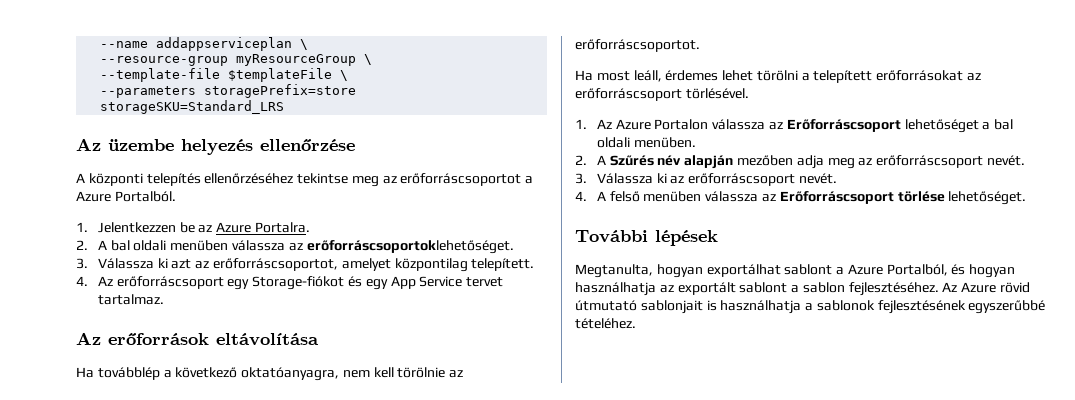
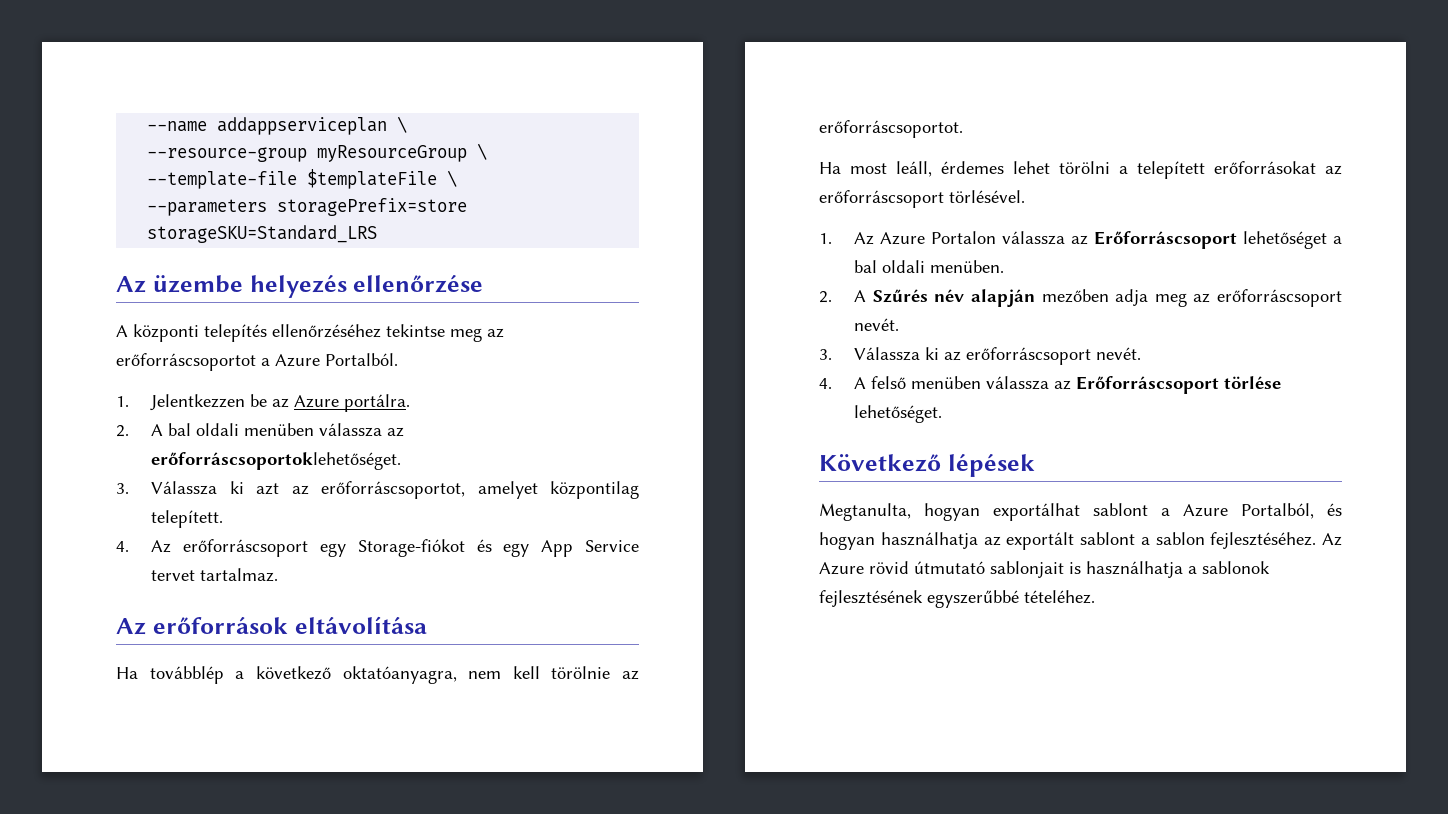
[254,222,310,233] Portalra. -> [344,394,411,412] portálra.
[575,230,648,243] További -> [819,454,941,472] Következő

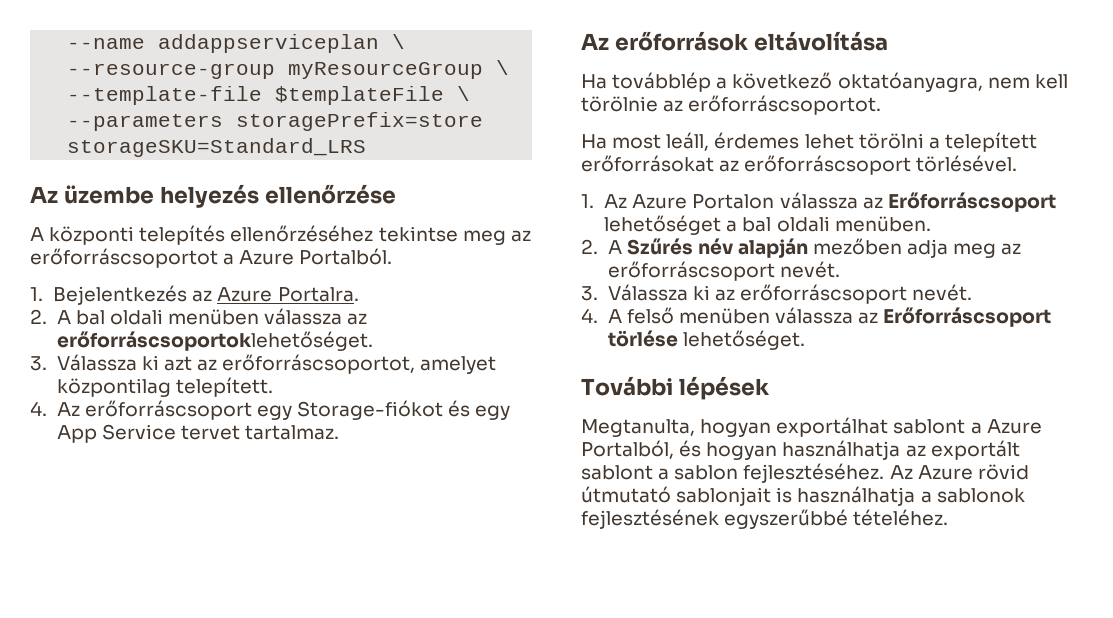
[150,394,268,411] Jelentkezzen be -> [53,285,188,305] Bejelentkezés
[344,394,411,412] portálra. -> [277,287,359,302] Portalra.
[819,454,941,472] Következő -> [581,376,673,396] További

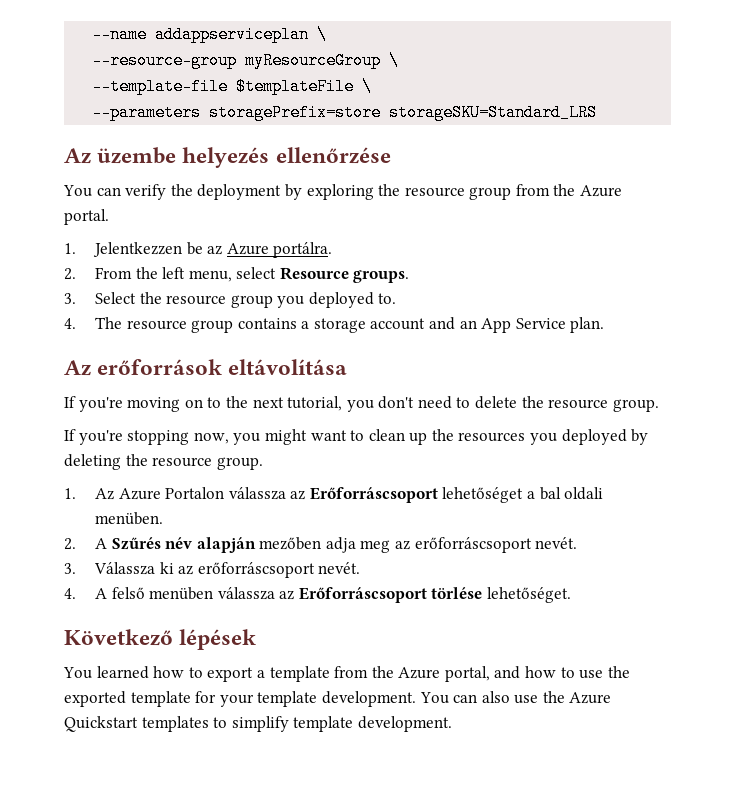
[30,225,531,245] [30,248,393,268] [30,285,188,305] A központi telepítés ellenőrzéséhez tekintse meg az erőforráscsoportot a Azure Portalból. // 1. Bejelentkezés -> [63,184,623,200] [64,209,109,225] [64,242,203,257] You can verify the deployment by exploring the resource group from the Azure portal. // 1. Jelentkezzen be
[277,287,359,302] [30,308,368,325] [56,331,373,351] [30,354,497,374] [56,377,273,397] [30,400,511,420] [56,424,339,443] [581,31,888,51] [581,72,1068,92] [581,95,882,115] [581,132,1037,152] [581,155,1018,175] Portalra. // 2. A bal oldali menüben válassza az erőforráscsoportoklehetőséget. // 3. Válassza ki azt az erőforráscsoportot, amelyet központilag telepített. // 4. Az erőforráscsoport egy Storage-fiókot és egy App Service tervet tartalmaz. // Az erőforrások eltávolítása // Ha továbblép a következő oktatóanyagra, nem kell törölnie az erőforráscsoportot. // Ha most leáll, érdemes lehet törölni a telepített erőforrásokat az erőforráscsoport törlésével. -> [273,242,333,258] [64,267,410,283] [64,292,397,308] [64,317,605,333] [64,359,348,376] [64,396,659,412] [64,429,649,445] [64,454,263,470] portálra. // 2. From the left menu, select Resource groups. // 3. Select the resource group you deployed to. // 4. The resource group contains a storage account and an App Service plan. // Az erőforrások eltávolítása // If you're moving on to the next tutorial, you don't need to delete the resource group. // If you're stopping now, you might want to clean up the resources you deployed by deleting the resource group.
[581,376,673,396] További -> [64,629,173,646] Következő
[581,417,1042,437] [581,440,1020,460] [581,463,1029,483] [581,486,1025,506] [581,509,949,529] Megtanulta, hogyan exportálhat sablont a Azure Portalból, és hogyan használhatja az exportált sablont a sablon fejlesztéséhez. Az Azure rövid útmutató sablonjait is használhatja a sablonok fejlesztésének egyszerűbbé tételéhez. -> [63,666,630,682] [64,691,612,707] [64,716,452,732] You learned how to export a template from the Azure portal, and how to use the exported template for your template development. You can also use the Azure Quickstart templates to simplify template development.

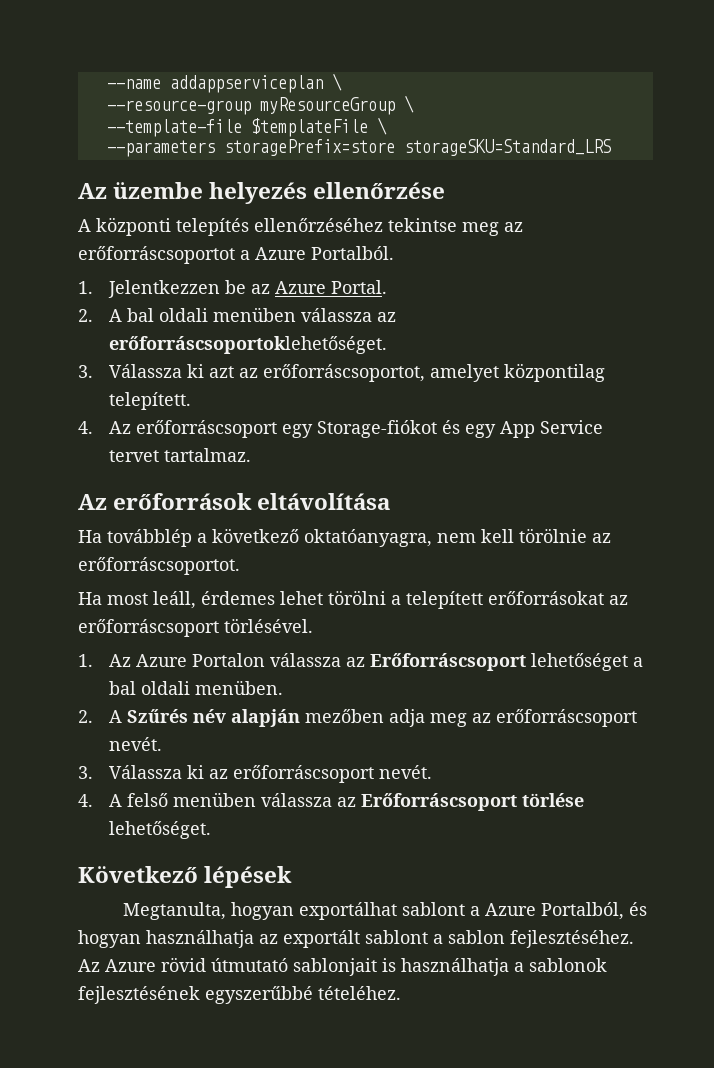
[63,184,623,200] [64,209,109,225] You can verify the deployment by exploring the resource group from the Azure portal. -> [78,217,523,236] [78,246,394,264] A központi telepítés ellenőrzéséhez tekintse meg az erőforráscsoportot a Azure Portalból.
[273,242,333,258] [64,267,410,283] [64,292,397,308] [64,317,605,333] [64,359,348,376] [64,396,659,412] [64,429,649,445] [64,454,263,470] portálra. // 2. From the left menu, select Resource groups. // 3. Select the resource group you deployed to. // 4. The resource group contains a storage account and an App Service plan. // Az erőforrások eltávolítása // If you're moving on to the next tutorial, you don't need to delete the resource group. // If you're stopping now, you might want to clean up the resources you deployed by deleting the resource group. -> [331,280,388,294] [78,307,397,322] [109,336,388,354] [78,363,606,382] [109,392,192,410] [78,420,604,438] [109,448,252,462] [78,493,391,510] [78,528,611,547] [78,557,240,575] [78,590,628,609] [78,618,313,637] Portal. // 2. A bal oldali menüben válassza az erőforráscsoportoklehetőséget. // 3. Válassza ki azt az erőforráscsoportot, amelyet központilag telepített. // 4. Az erőforráscsoport egy Storage-fiókot és egy App Service tervet tartalmaz. // Az erőforrások eltávolítása // Ha továbblép a következő oktatóanyagra, nem kell törölnie az erőforráscsoportot. // Ha most leáll, érdemes lehet törölni a telepített erőforrásokat az erőforráscsoport törlésével.
[63,666,630,682] [64,691,612,707] [64,716,452,732] You learned how to export a template from the Azure portal, and how to use the exported template for your template development. You can also use the Azure Quickstart templates to simplify template development. -> [123,902,648,920] [78,930,634,948] [78,957,607,976] [78,986,401,1004] Megtanulta, hogyan exportálhat sablont a Azure Portalból, és hogyan használhatja az exportált sablont a sablon fejlesztéséhez. Az Azure rövid útmutató sablonjait is használhatja a sablonok fejlesztésének egyszerűbbé tételéhez.

